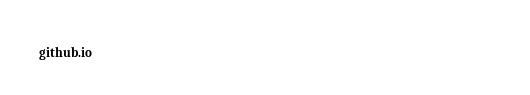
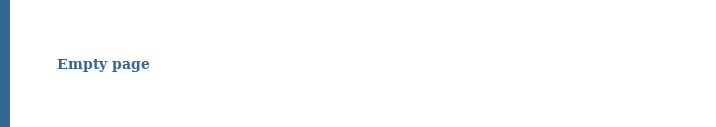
[39,46,92,60] github.io -> [57,59,150,72] Empty page

